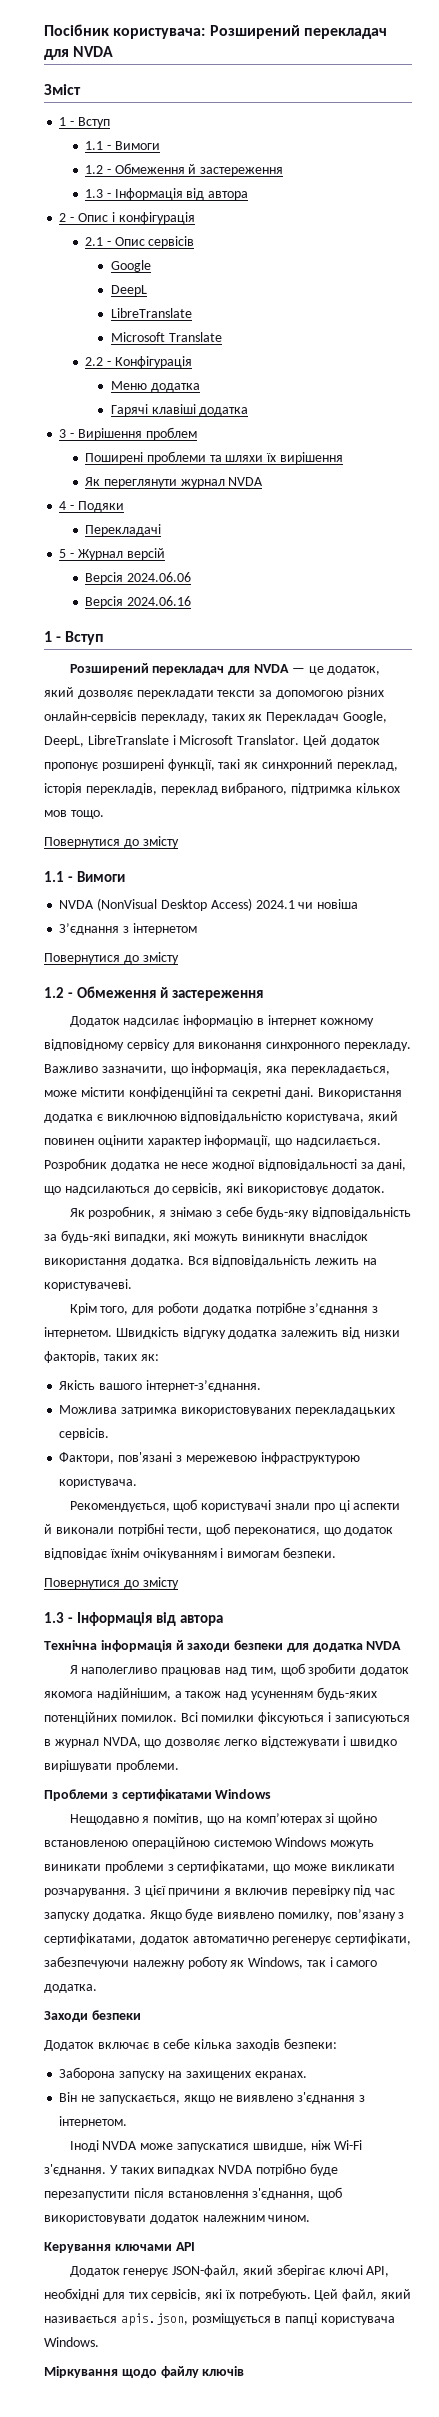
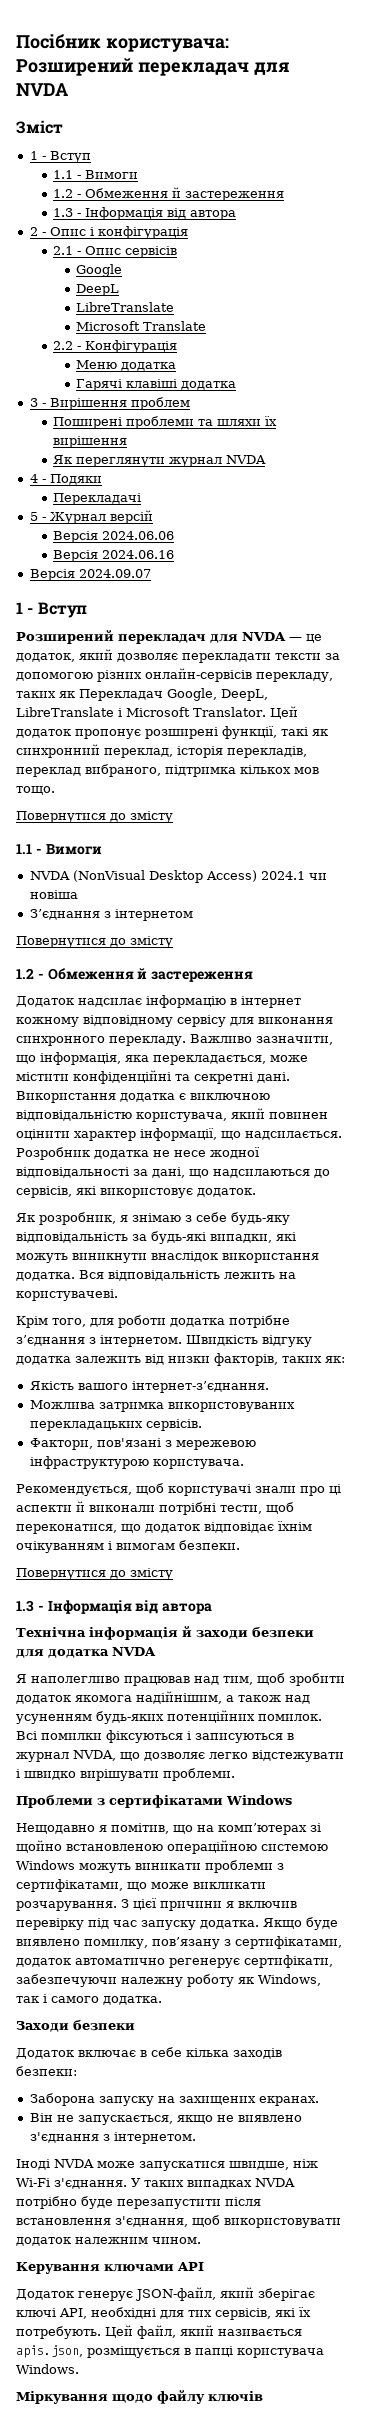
(191, 601) none -> [29,569,151,581] // Версія 2024.09.07

